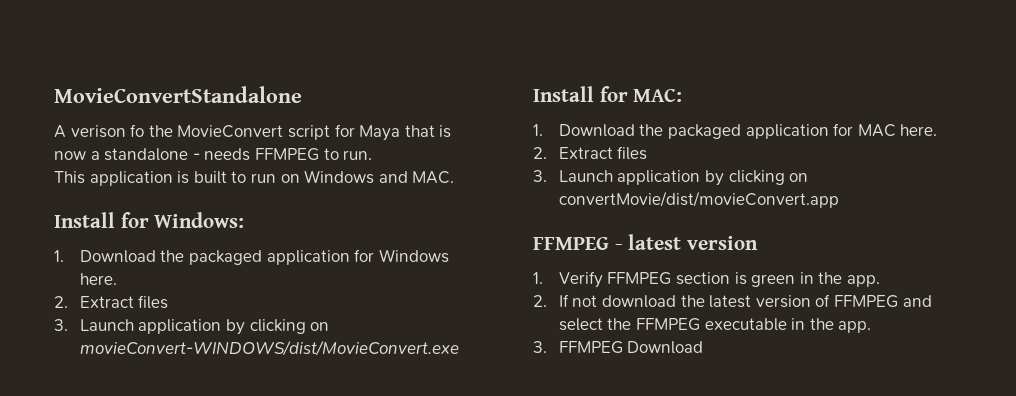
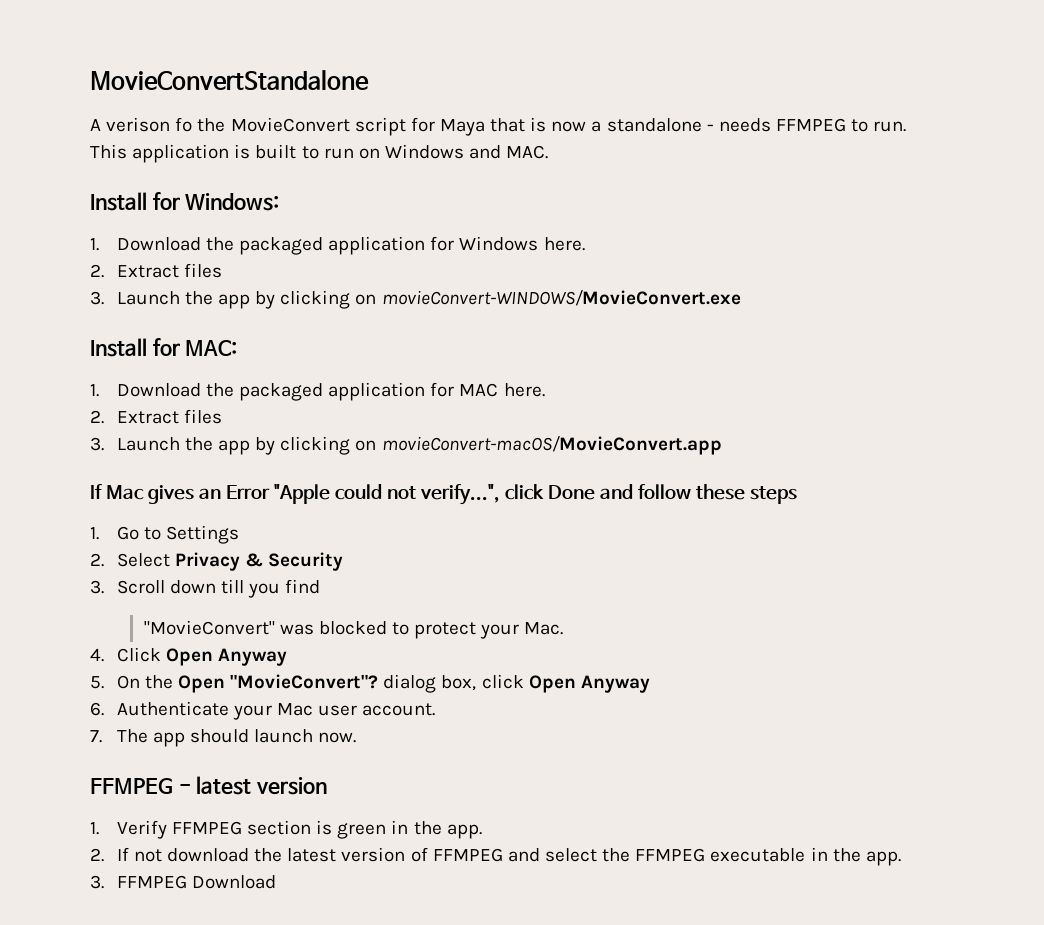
[138,319,330,335] [79,340,459,356] application by clicking on movieConvert-WINDOWS/dist/MovieConvert.exe -> [184,290,741,309] the app by clicking on movieConvert-WINDOWS/MovieConvert.exe
[617,170,809,186] [558,191,839,208] application by clicking on convertMovie/dist/movieConvert.app -> [184,436,722,455] [90,484,797,505] [90,525,240,544] [90,552,344,571] [90,579,321,598] [143,620,564,639] [90,647,288,666] [90,674,650,693] [90,701,436,720] [90,729,357,747] the app by clicking on movieConvert-macOS/MovieConvert.app // If Mac gives an Error "Apple could not verify...", click Done and follow these steps // 1. Go to Settings // 2. Select Privacy & Security // 3. Scroll down till you find // "MovieConvert" was blocked to protect your Mac. // 4. Click Open Anyway // 5. On the Open "MovieConvert"? dialog box, click Open Anyway // 6. Authenticate your Mac user account. // 7. The app should launch now.

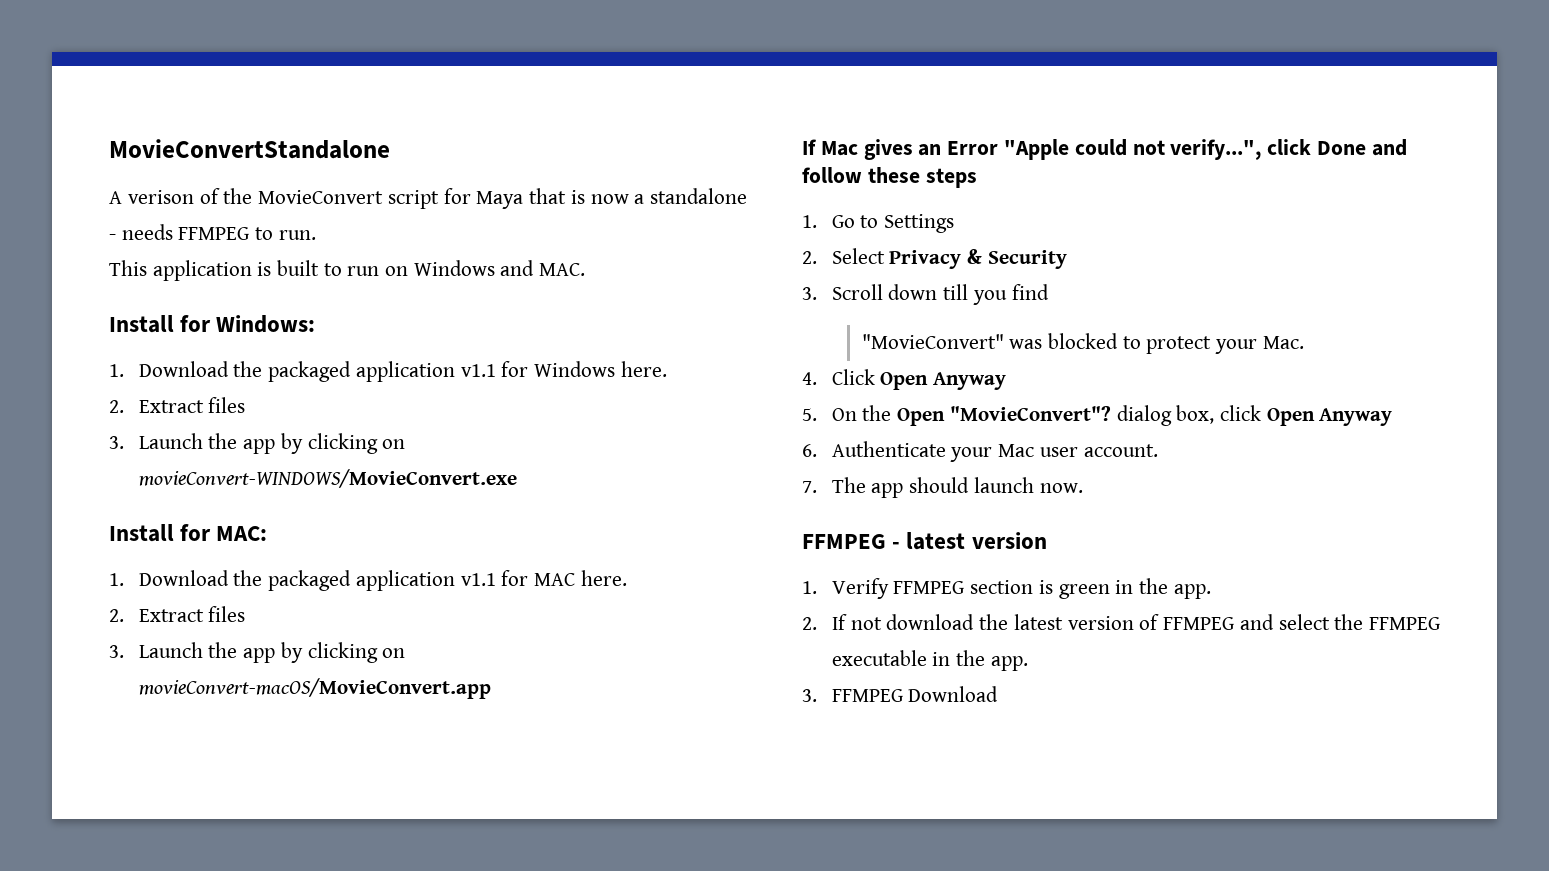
[175,117,193,132] fo -> [199,188,220,204] of
(426, 245) none -> [460,364,496,377] v1.1
(426, 391) none -> [460,573,496,586] v1.1

